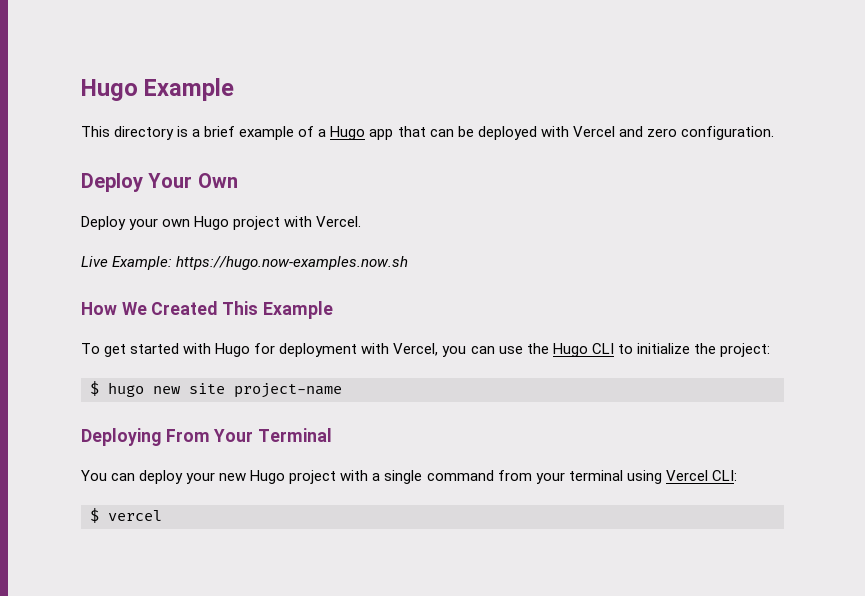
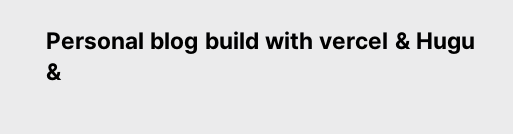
[81,78,235,101] [81,126,774,140] [81,173,238,192] [81,216,362,230] [81,256,409,270] [81,301,333,319] [81,343,770,357] [90,381,342,398] [81,428,333,446] [81,470,737,484] [90,508,162,523] Hugo Example // This directory is a brief example of a Hugo app that can be deployed with Vercel and zero configuration. // Deploy Your Own // Deploy your own Hugo project with Vercel. // Live Example: https://hugo.now-examples.now.sh // How We Created This Example // To get started with Hugo for deployment with Vercel, you can use the Hugo CLI to initialize the project: // $ hugo new site project-name // Deploying From Your Terminal // You can deploy your new Hugo project with a single command from your terminal using Vercel CLI: // $ vercel -> [46,31,476,54] [46,63,62,81] Personal blog build with vercel & Hugu &

